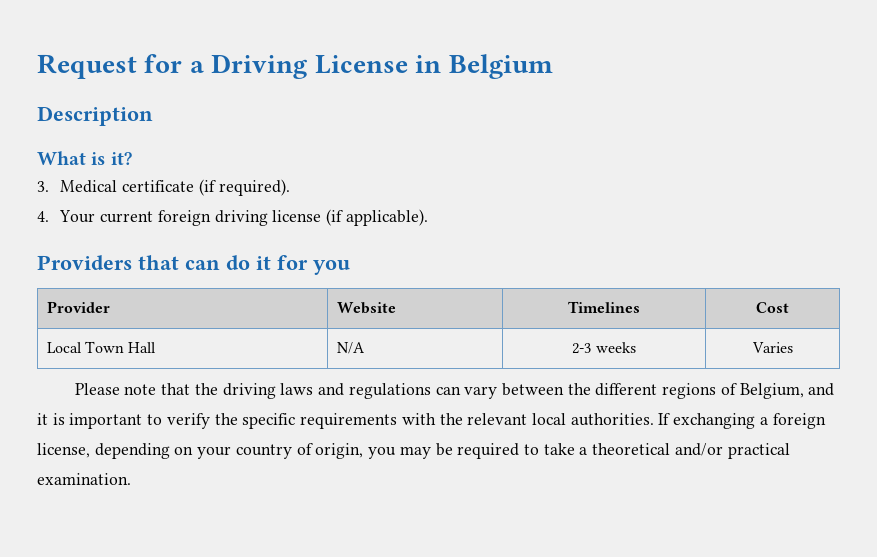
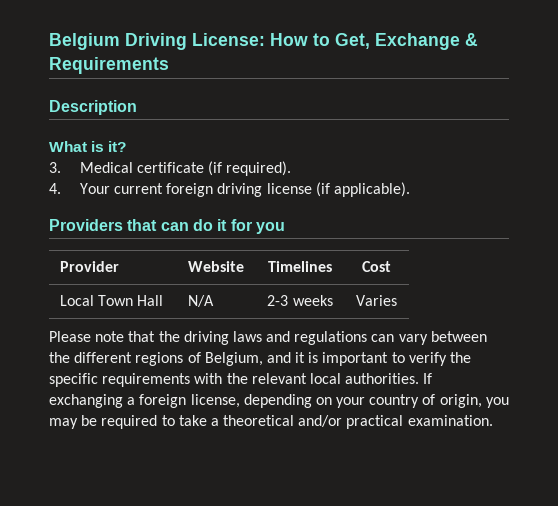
[37,54,553,79] Request for a Driving License in Belgium -> [49,33,478,50] [49,57,169,74] Belgium Driving License: How to Get, Exchange & Requirements

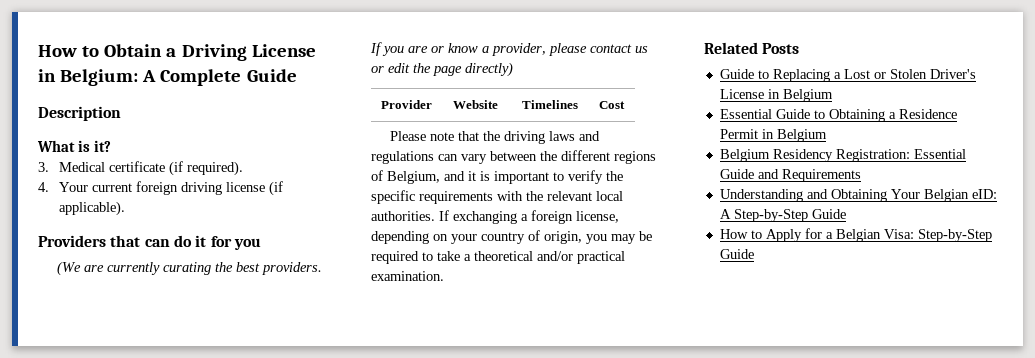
[49,33,478,50] [49,57,169,74] Belgium Driving License: How to Get, Exchange & Requirements -> [38,44,316,61] [38,69,297,86] How to Obtain a Driving License in Belgium: A Complete Guide
[59,261,119,272] [187,261,244,272] [268,261,332,272] [362,261,391,272] [59,295,164,306] [187,295,214,307] [267,295,333,306] [356,295,397,306] // Provider | Website | Timelines | Cost // Local Town Hall | N/A | 2-3 weeks | Varies -> [57,261,323,276] [370,42,648,56] [371,62,513,77] [381,100,433,109] [453,100,499,109] [521,100,578,109] [599,101,625,109] // (We are currently curating the best providers. If you are or know a provider, please contact us or edit the page directly) // Provider | Website | Timelines | Cost
(493, 420) none -> [704,42,800,54] [719,69,976,82] [719,89,833,102] [719,109,957,122] [719,129,827,142] [719,149,966,162] [719,169,861,182] [719,189,997,202] [719,209,846,222] [719,228,992,242] [719,249,754,259] // Related Posts // Guide to Replacing a Lost or Stolen Driver's License in Belgium // Essential Guide to Obtaining a Residence Permit in Belgium // Belgium Residency Registration: Essential Guide and Requirements // Understanding and Obtaining Your Belgian eID: A Step-by-Step Guide // How to Apply for a Belgian Visa: Step-by-Step Guide

